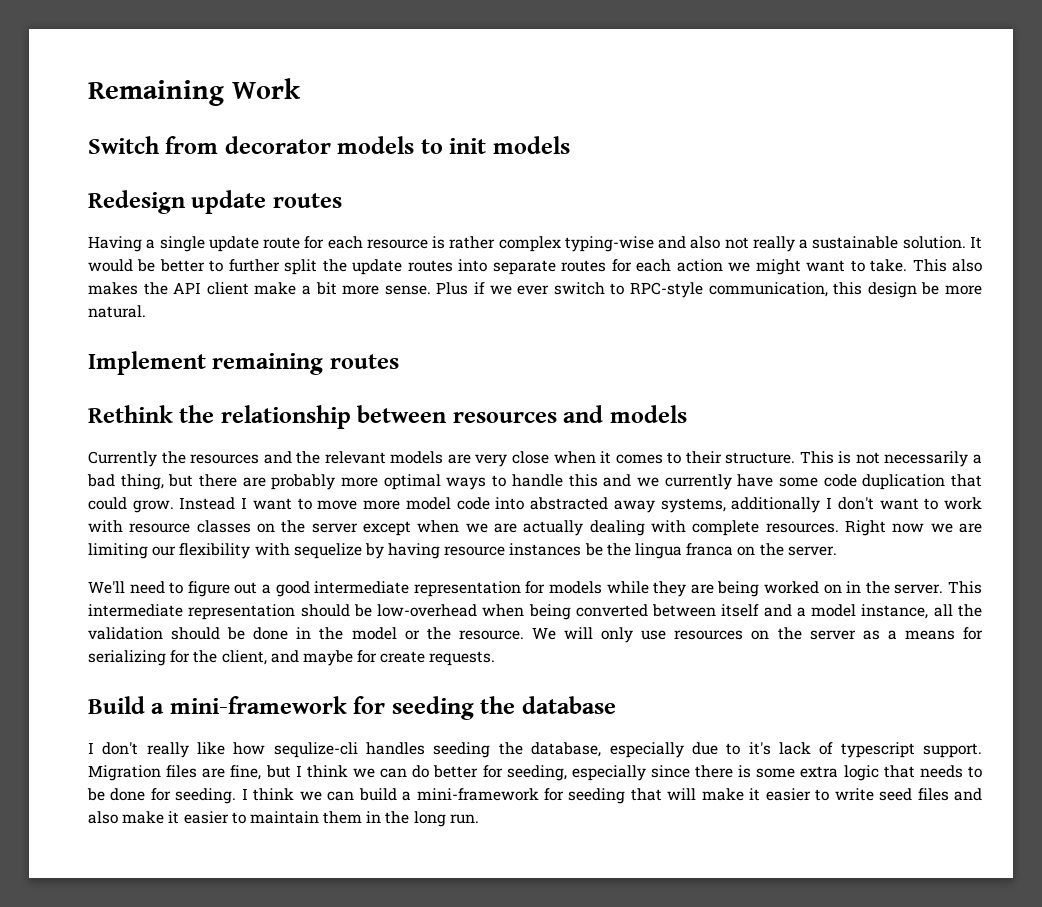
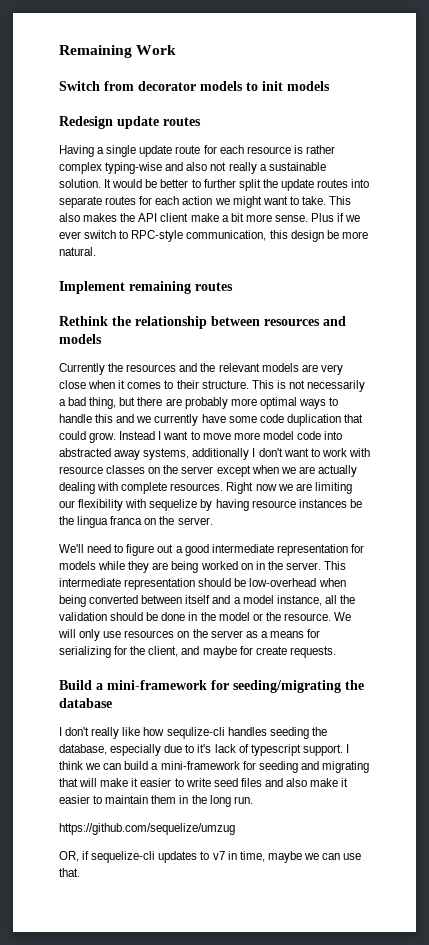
[391,696,474,720] seeding -> [233,680,341,693] seeding/migrating
[88,765,982,781] [87,788,237,804] Migration files are fine, but I think we can do better for seeding, especially since there is some extra logic that needs to be done for seeding. -> (343, 750) none
(626, 796) none -> [300,761,369,773] and migrating
(479, 819) none -> [59,823,235,835] [59,851,362,863] [59,868,80,877] // https://github.com/sequelize/umzug // OR, if sequelize-cli updates to v7 in time, maybe we can use that.

